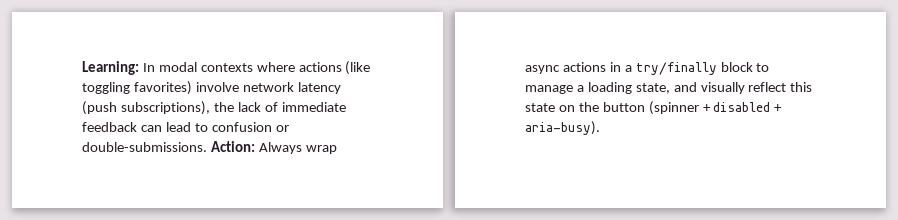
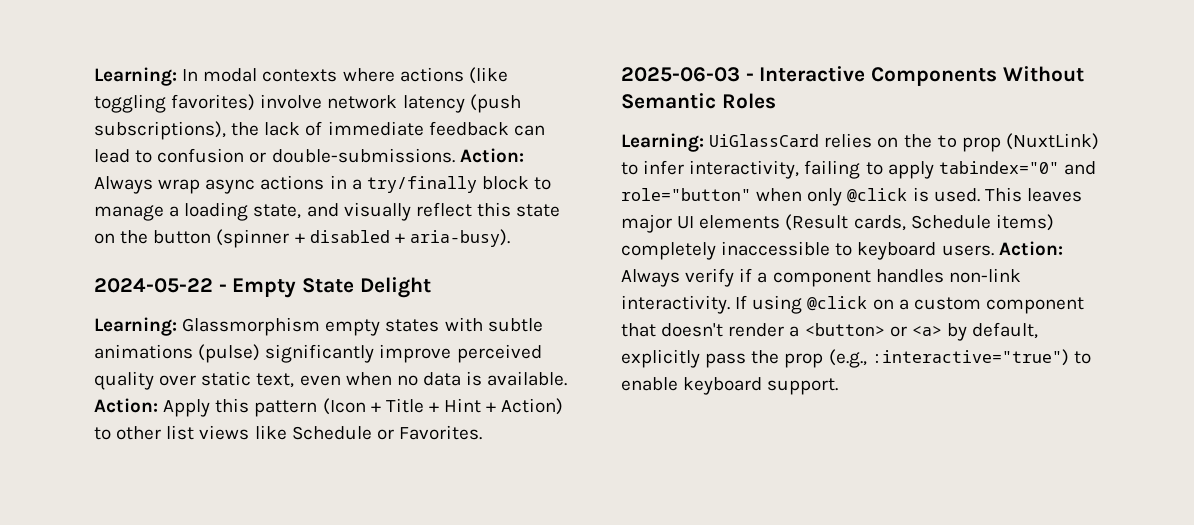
(600, 128) none -> [94,277,431,298] [94,317,543,336] [94,344,542,363] [94,371,568,390] [94,398,564,417] [94,425,482,440] [621,66,1084,86] [621,93,776,109] [621,133,1099,152] [621,160,1096,179] [621,187,1082,206] [621,214,1054,233] [621,241,1063,260] [621,268,1021,287] [621,295,1084,314] [621,322,1039,341] [621,349,1091,368] [621,377,839,395] // 2024-05-22 - Empty State Delight // Learning: Glassmorphism empty states with subtle animations (pulse) significantly improve perceived quality over static text, even when no data is available. Action: Apply this pattern (Icon + Title + Hint + Action) to other list views like Schedule or Favorites. // 2025-06-03 - Interactive Components Without Semantic Roles // Learning: UiGlassCard relies on the to prop (NuxtLink) to infer interactivity, failing to apply tabindex="0" and role="button" when only @click is used. This leaves major UI elements (Result cards, Schedule items) completely inaccessible to keyboard users. Action: Always verify if a component handles non-link interactivity. If using @click on a custom component that doesn't render a <button> or <a> by default, explicitly pass the prop (e.g., :interactive="true") to enable keyboard support.

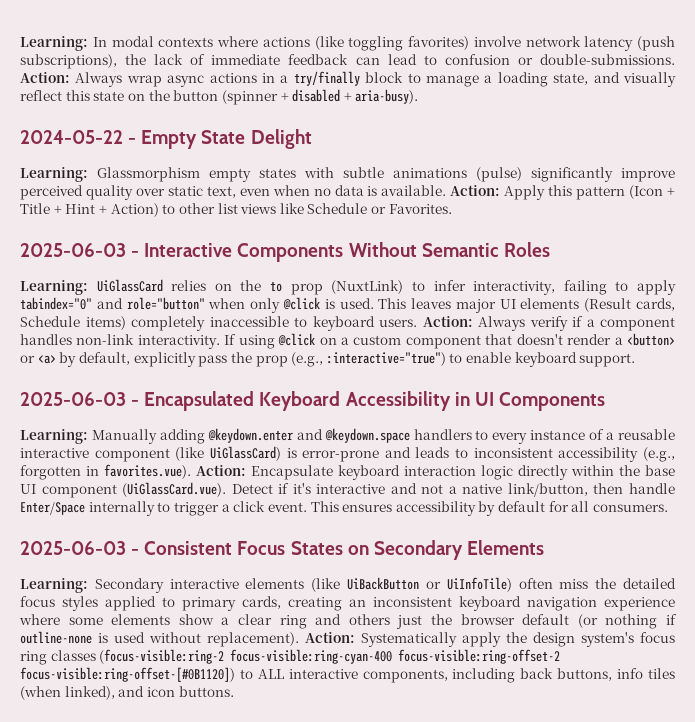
(839, 386) none -> [20,391,605,411] [20,428,675,444] [20,446,675,462] [20,464,675,480] [20,482,676,498] [20,501,669,516] [20,540,544,560] [20,577,677,593] [20,596,675,611] [19,614,678,629] [20,631,675,647] [20,649,561,665] [20,667,676,683] [20,686,234,700] // 2025-06-03 - Encapsulated Keyboard Accessibility in UI Components // Learning: Manually adding @keydown.enter and @keydown.space handlers to every instance of a reusable interactive component (like UiGlassCard) is error-prone and leads to inconsistent accessibility (e.g., forgotten in favorites.vue). Action: Encapsulate keyboard interaction logic directly within the base UI component (UiGlassCard.vue). Detect if it's interactive and not a native link/button, then handle Enter/Space internally to trigger a click event. This ensures accessibility by default for all consumers. // 2025-06-03 - Consistent Focus States on Secondary Elements // Learning: Secondary interactive elements (like UiBackButton or UiInfoTile) often miss the detailed focus styles applied to primary cards, creating an inconsistent keyboard navigation experience where some elements show a clear ring and others just the browser default (or nothing if outline-none is used without replacement). Action: Systematically apply the design system's focus ring classes (focus-visible:ring-2 focus-visible:ring-cyan-400 focus-visible:ring-offset-2 focus-visible:ring-offset-[#0B1120]) to ALL interactive components, including back buttons, info tiles (when linked), and icon buttons.

